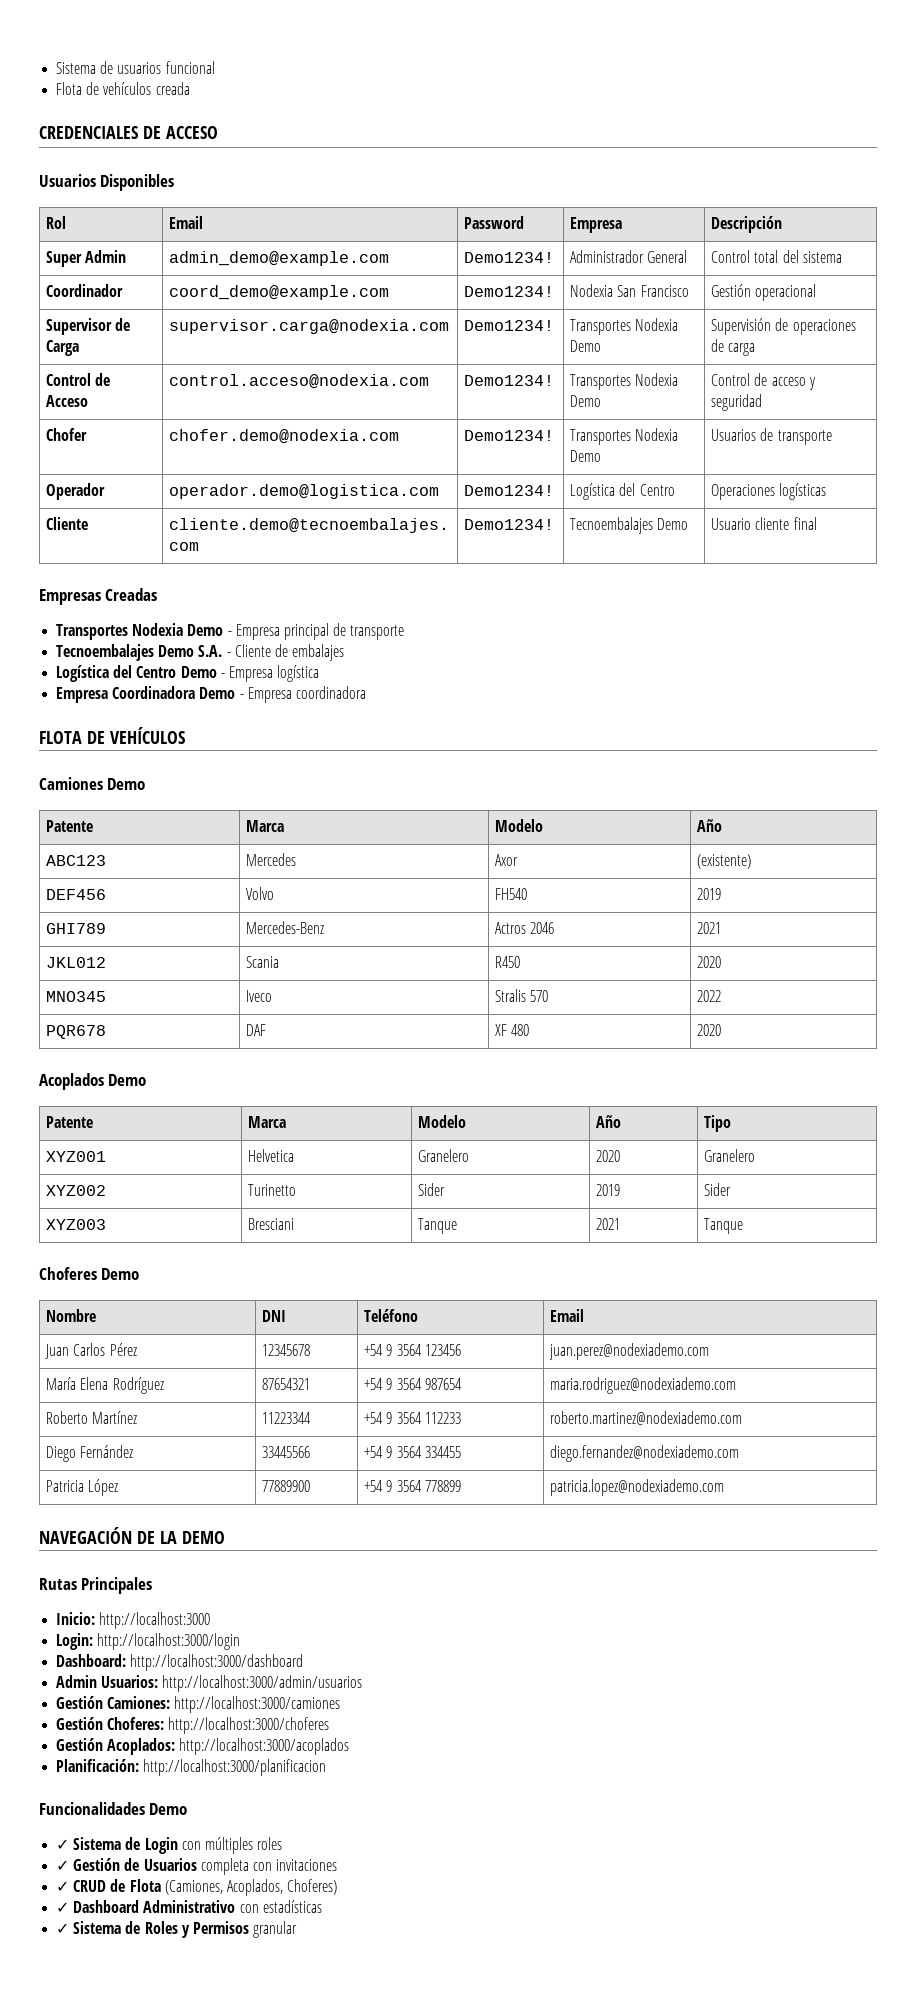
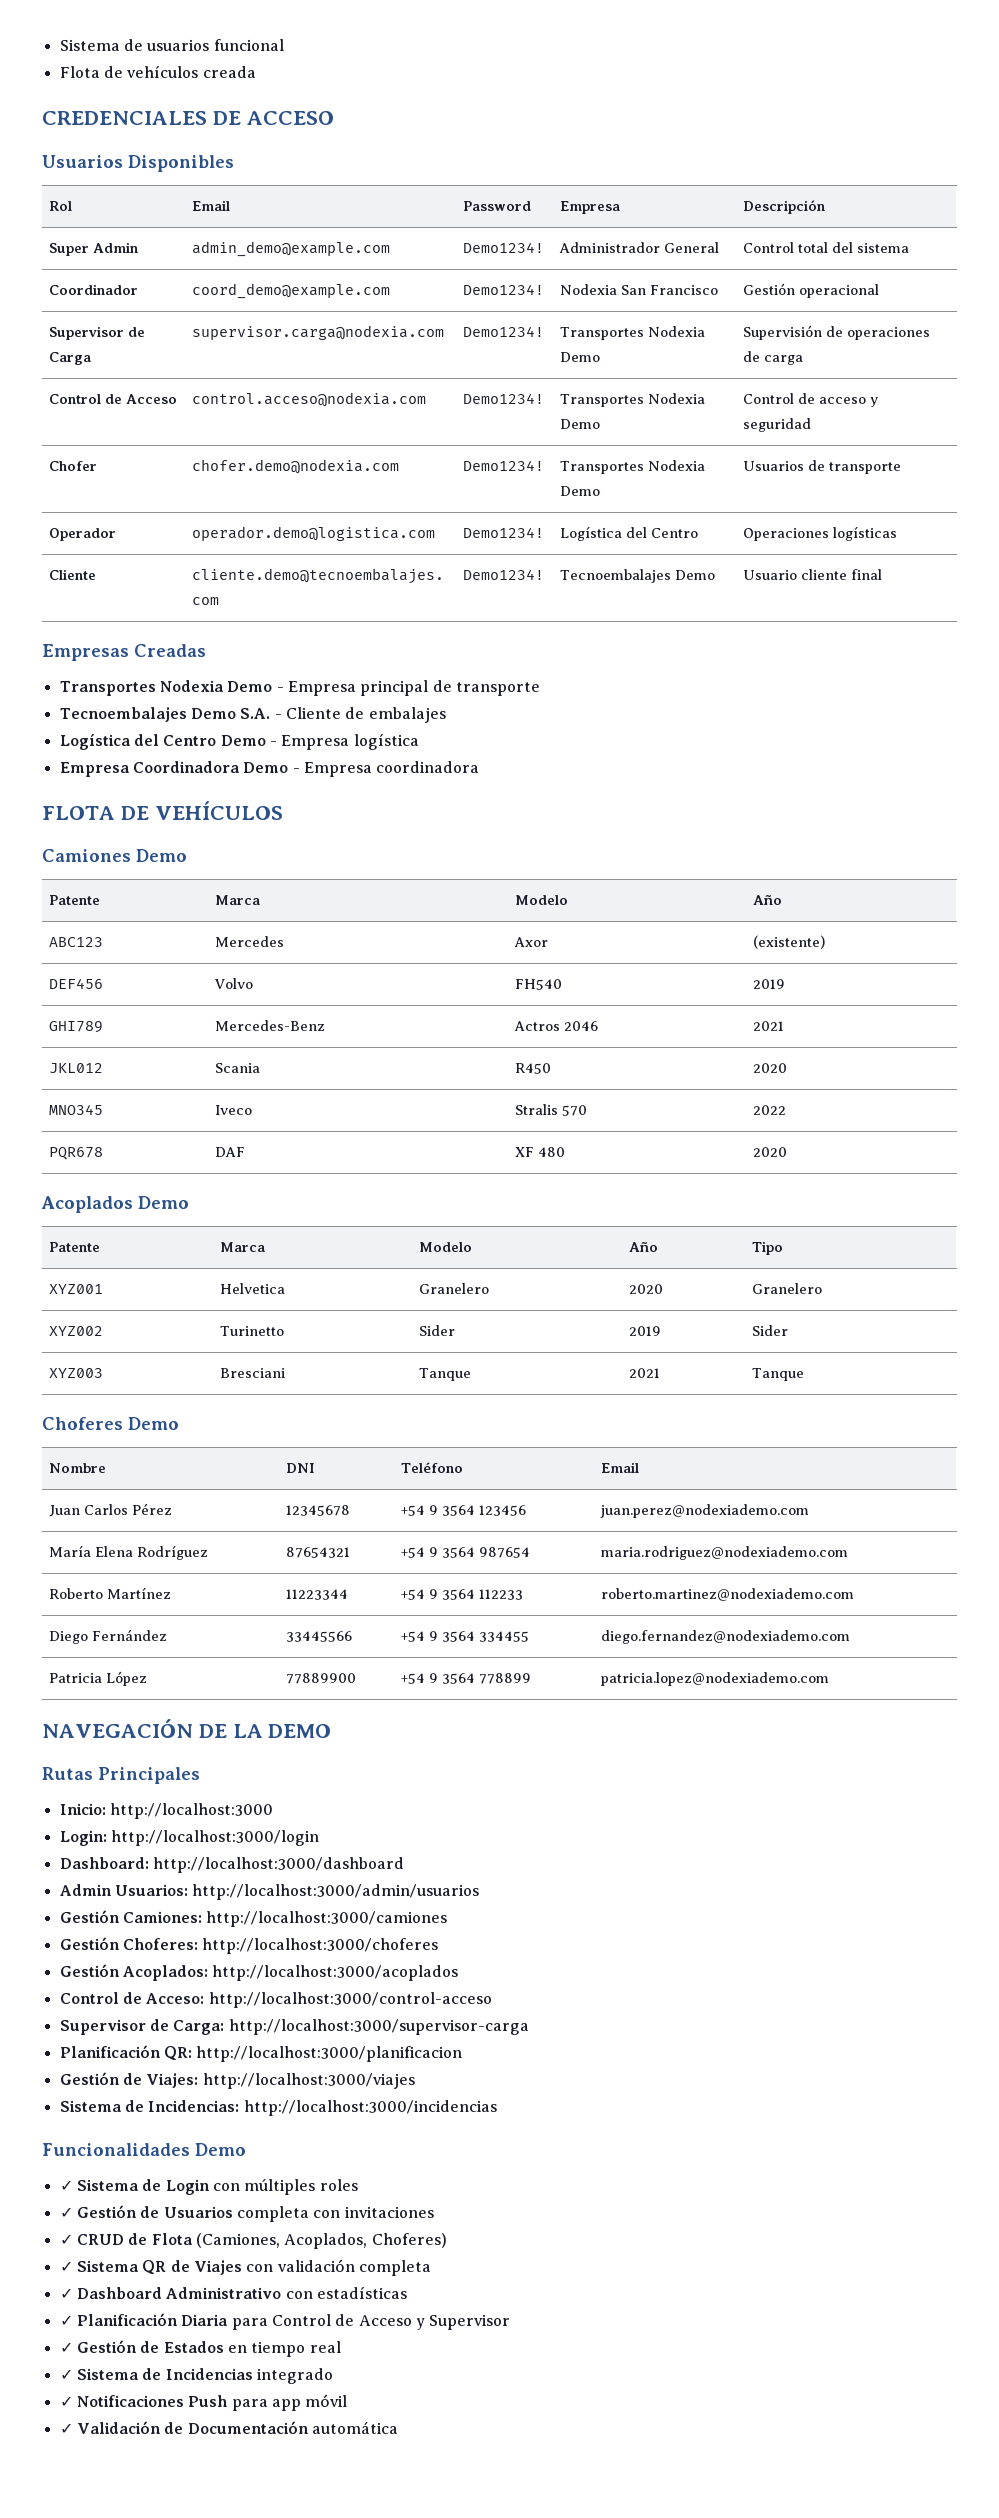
[56,1759,327,1776] Planificación: http://localhost:3000/planificacion -> [59,1992,492,2008] [59,2019,529,2035] [59,2045,463,2062] [59,2072,415,2089] [59,2100,497,2116] Control de Acceso: http://localhost:3000/control-acceso // Supervisor de Carga: http://localhost:3000/supervisor-carga // Planificación QR: http://localhost:3000/planificacion // Gestión de Viajes: http://localhost:3000/viajes // Sistema de Incidencias: http://localhost:3000/incidencias
(338, 1887) none -> [59,2259,431,2276] // ✓ Sistema QR de Viajes con validación completa
[73,1921,298,1938] Sistema de Roles y Permisos granular -> [76,2313,511,2330] [59,2340,341,2357] [59,2368,333,2384] [59,2394,348,2411] [59,2421,398,2434] Planificación Diaria para Control de Acceso y Supervisor // ✓ Gestión de Estados en tiempo real // ✓ Sistema de Incidencias integrado // ✓ Notificaciones Push para app móvil // ✓ Validación de Documentación automática

